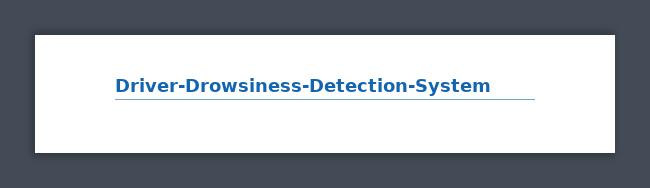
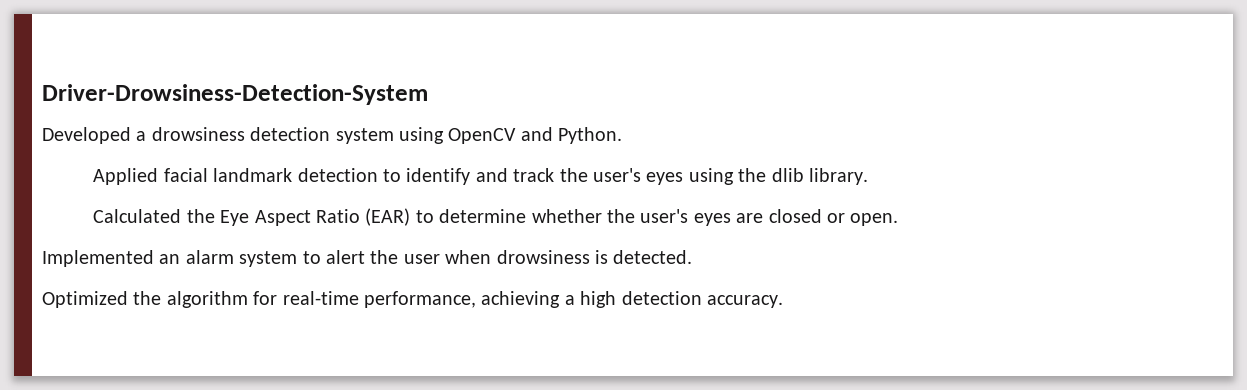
(491, 87) none -> [42,127,623,144] [93,168,869,185] [93,208,899,226] [42,250,693,267] [42,291,783,308] // Developed a drowsiness detection system using OpenCV and Python. // Applied facial landmark detection to identify and track the user's eyes using the dlib library. // Calculated the Eye Aspect Ratio (EAR) to determine whether the user's eyes are closed or open. // Implemented an alarm system to alert the user when drowsiness is detected. // Optimized the algorithm for real-time performance, achieving a high detection accuracy.

